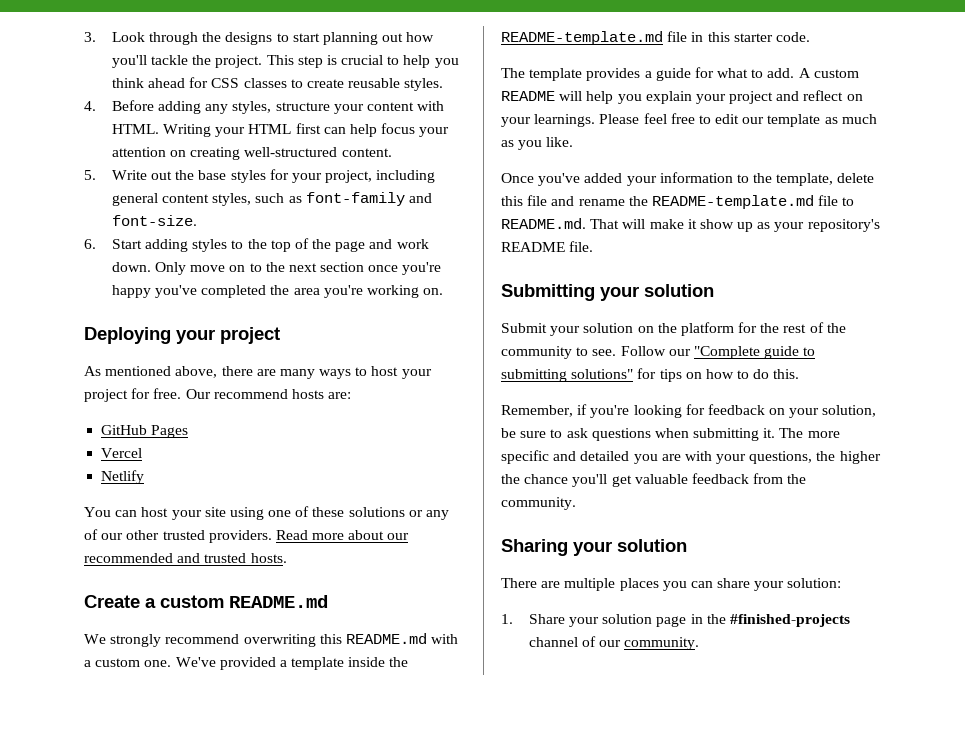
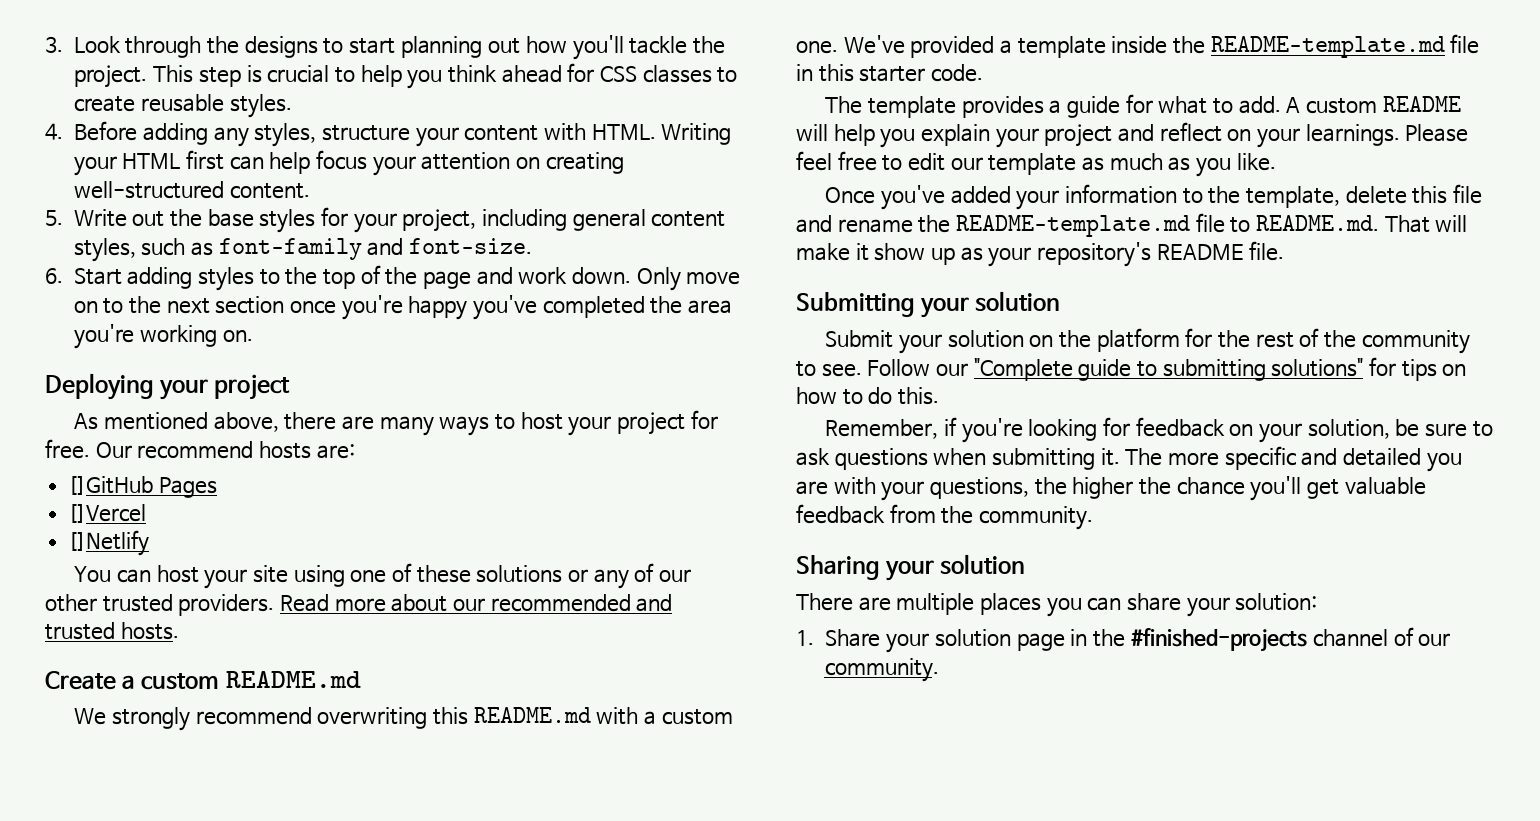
[101,425,148,435] GitHub -> [68,476,154,495] []GitHub
[101,448,143,458] [101,470,145,484] Vercel // Netlify -> [68,504,147,523] [68,530,150,556] []Vercel // []Netlify

